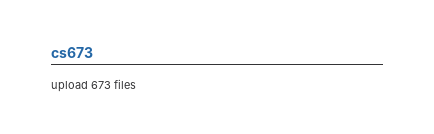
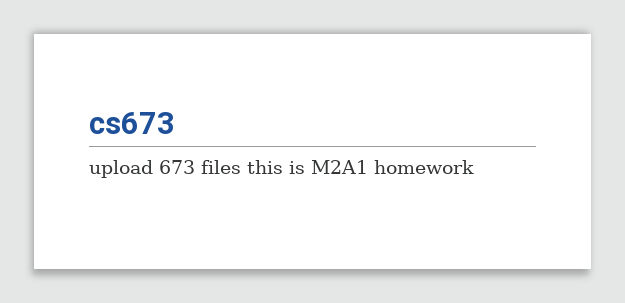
(136, 84) none -> [247,160,474,174] this is M2A1 homework

